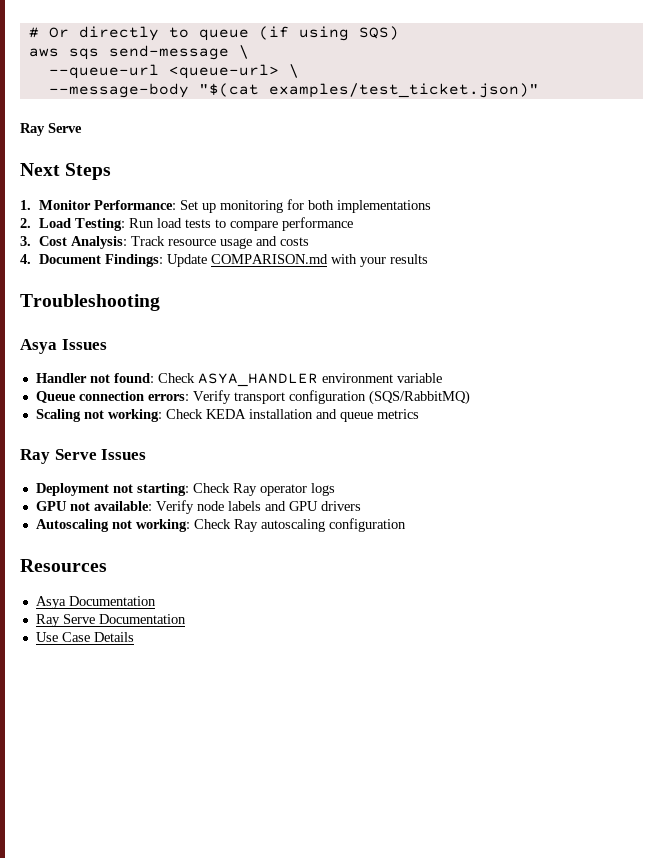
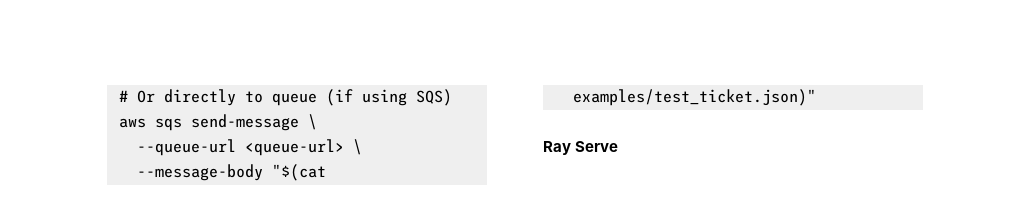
[20,163,112,180] [20,199,432,213] [20,217,354,231] [20,236,310,249] [20,254,429,267] [20,294,160,311] [20,339,107,354] [35,373,442,387] [35,390,470,405] [35,409,419,422] [20,449,147,464] [35,483,335,496] [35,500,361,514] [35,518,406,532] [20,559,107,572] [35,596,156,609] [35,614,186,627] [35,632,134,642] // Next Steps // 1. Monitor Performance: Set up monitoring for both implementations // 2. Load Testing: Run load tests to compare performance // 3. Cost Analysis: Track resource usage and costs // 4. Document Findings: Update COMPARISON.md with your results // Troubleshooting // Asya Issues // Handler not found: Check ASYA_HANDLER environment variable // Queue connection errors: Verify transport configuration (SQS/RabbitMQ) // Scaling not working: Check KEDA installation and queue metrics // Ray Serve Issues // Deployment not starting: Check Ray operator logs // GPU not available: Verify node labels and GPU drivers // Autoscaling not working: Check Ray autoscaling configuration // Resources // Asya Documentation // Ray Serve Documentation // Use Case Details -> (619, 146) none

